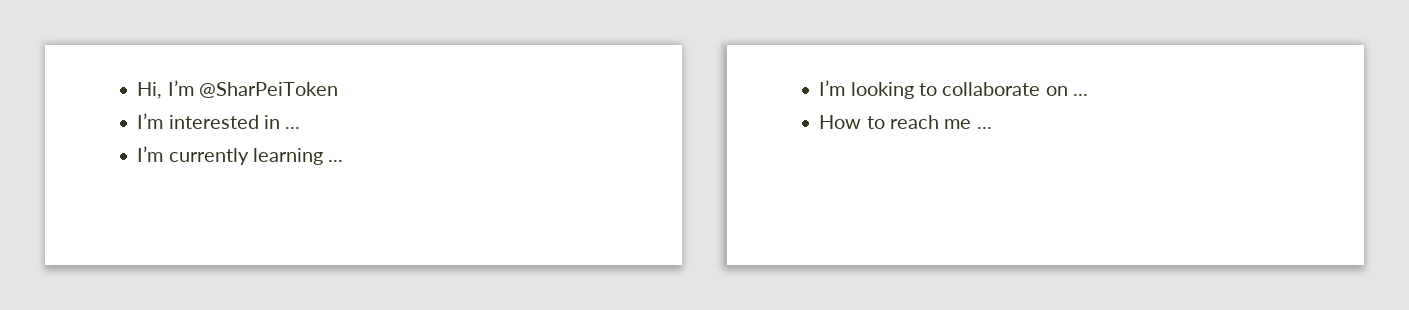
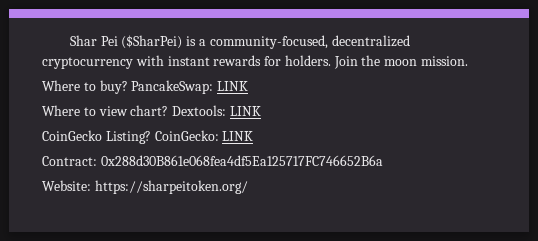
[137,80,338,99] [137,113,301,129] [137,146,344,165] [819,80,1088,99] [819,115,992,129] Hi, I’m @SharPeiToken // I’m interested in ... // I’m currently learning ... // I’m looking to collaborate on ... // How to reach me ... -> [69,35,410,49] [42,55,469,69] [42,80,249,94] [42,105,261,116] [42,130,254,144] [42,155,383,166] [42,180,248,194] Shar Pei ($SharPei) is a community-focused, decentralized cryptocurrency with instant rewards for holders. Join the moon mission. // Where to buy? PancakeSwap: LINK // Where to view chart? Dextools: LINK // CoinGecko Listing? CoinGecko: LINK // Contract: 0x288d30B861e068fea4df5Ea125717FC746652B6a // Website: https://sharpeitoken.org/

